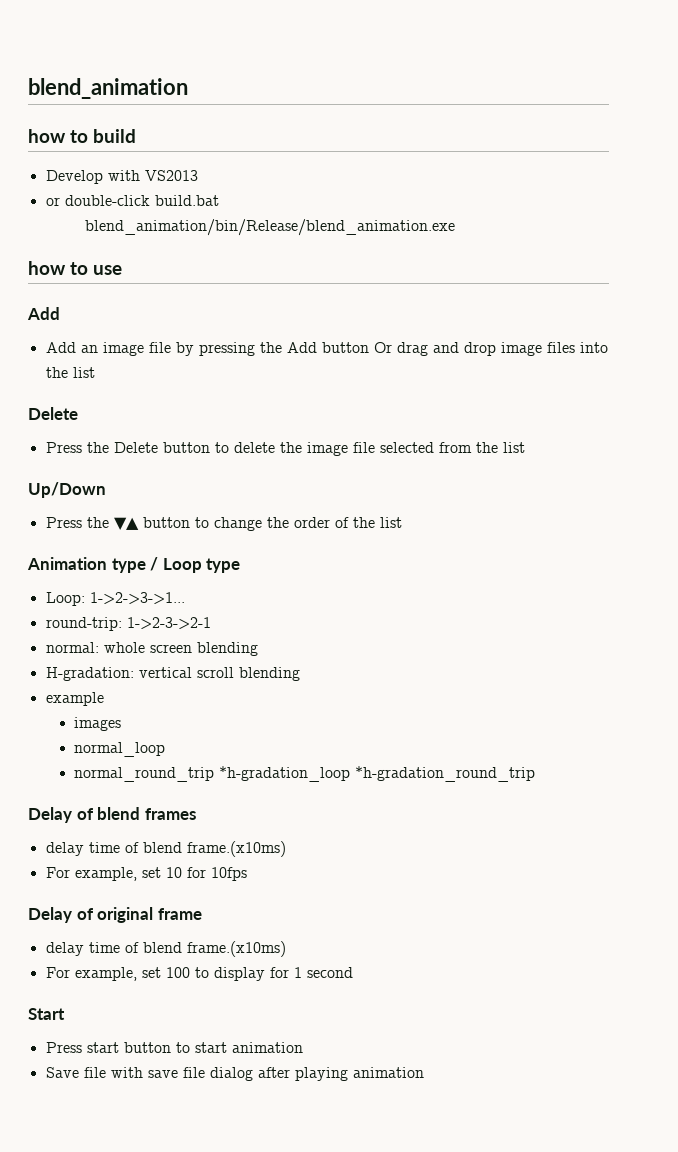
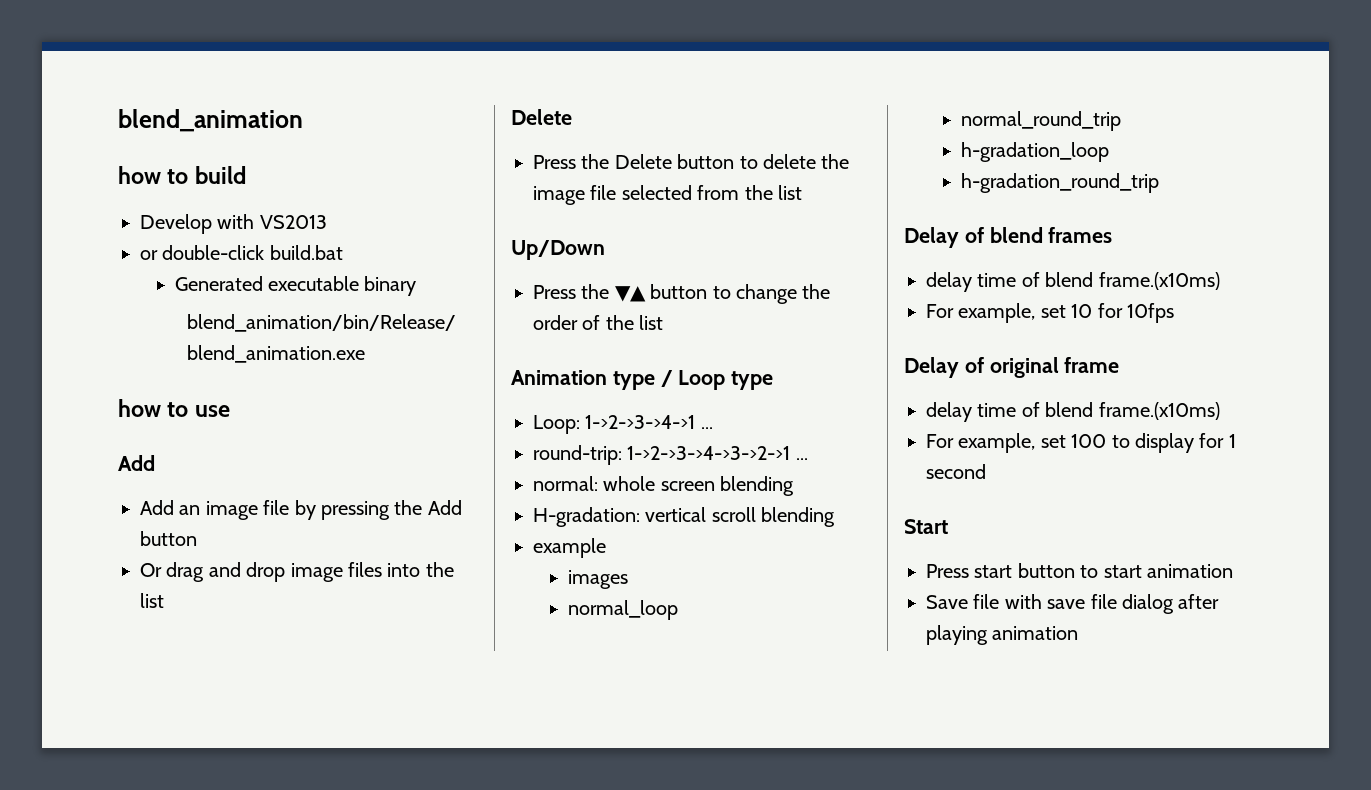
(219, 200) none -> [174,276,417,296] // Generated executable binary
(369, 347) none -> (197, 538) //
[89,592,185,605] 1->2->3->1... -> [585,415,713,429] 1->2->3->4->1 ...
[126,617,211,630] 1->2-3->2-1 -> [627,446,808,460] 1->2->3->4->3->2->1 ...
[218,766,535,782] *h-gradation_loop *h-gradation_round_trip -> [960,142,1109,162] [960,173,1159,193] // h-gradation_loop // h-gradation_round_trip

